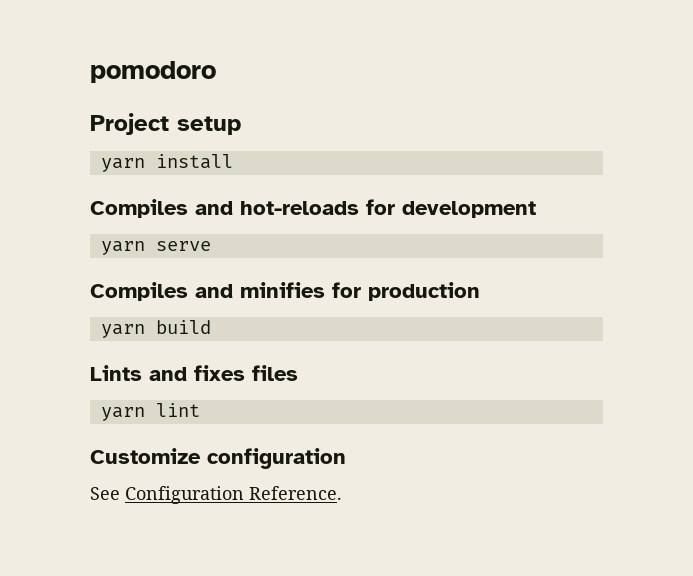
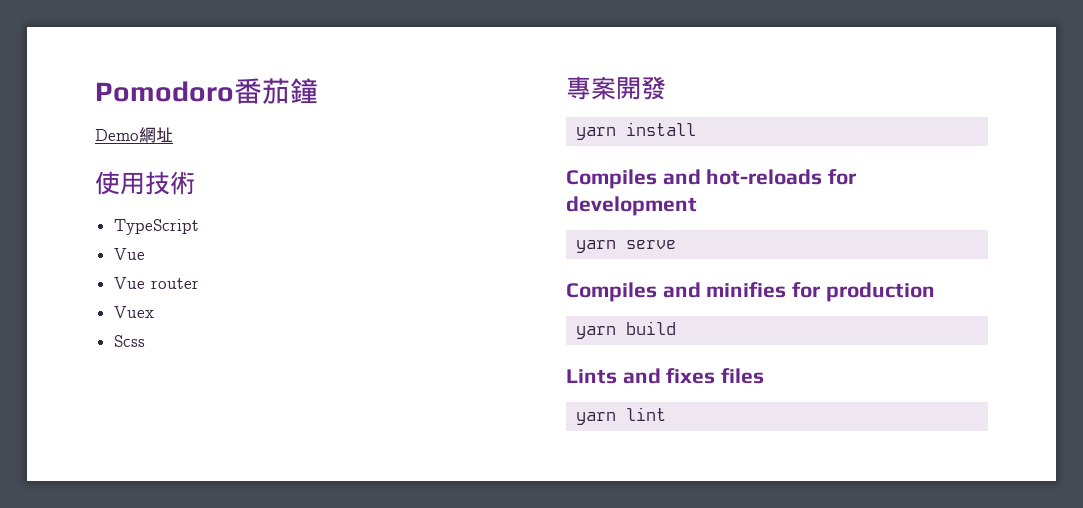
[90,61,216,83] [90,113,241,135] pomodoro // Project setup -> [95,78,318,104] [95,127,173,143] [95,171,195,195] [113,219,199,235] [113,248,145,260] [113,277,199,289] [113,306,154,318] [113,335,145,347] [566,76,666,100] Pomodoro番茄鐘 // Demo網址 // 使用技術 // TypeScript // Vue // Vue router // Vuex // Scss // 專案開發
[90,448,346,469] [90,486,342,504] // Customize configuration // See Configuration Reference. -> (667, 414) none

